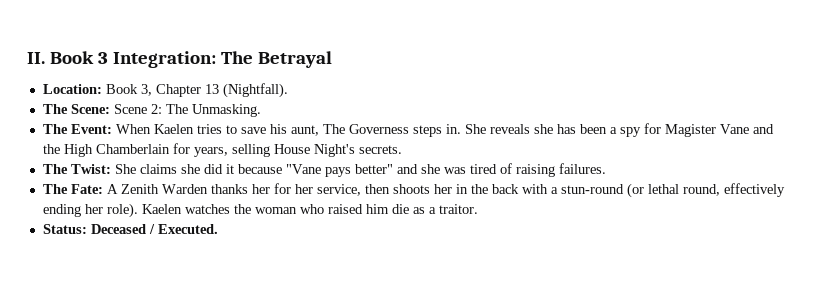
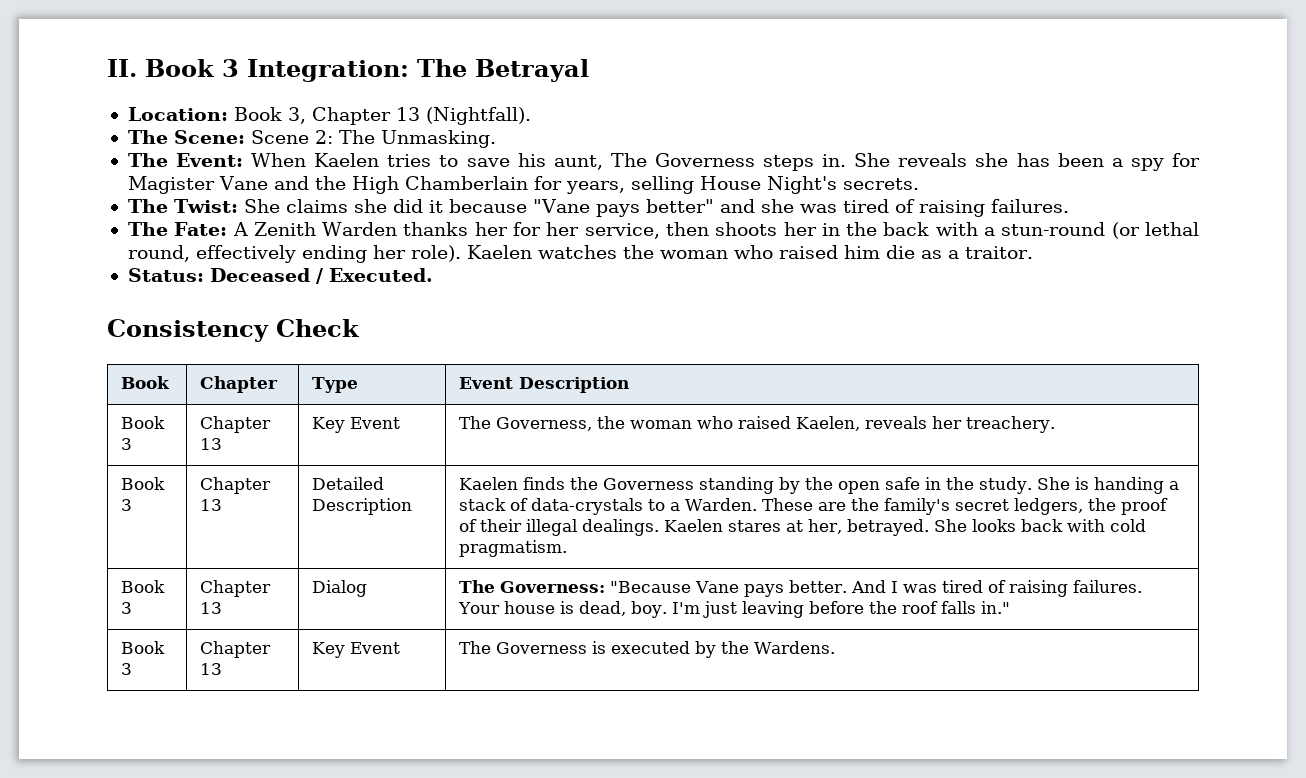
(218, 229) none -> [107,319,360,342] [121,376,171,389] [200,376,279,393] [312,377,359,393] [459,377,630,393] [121,416,166,429] [121,438,133,450] [200,416,272,433] [200,438,223,450] [312,417,401,433] [459,416,1056,433] [121,477,166,490] [121,499,133,511] [200,477,272,494] [200,499,223,511] [312,477,385,490] [312,498,413,515] [459,477,1180,494] [459,498,1169,515] [459,519,1147,536] [459,540,568,557] [121,580,166,593] [121,602,133,614] [200,580,272,597] [200,602,223,614] [312,580,368,597] [459,580,1143,597] [458,601,1011,618] [121,641,166,654] [121,663,133,675] [200,641,272,658] [200,663,223,675] [312,642,401,658] [459,641,836,658] // Consistency Check // Book | Chapter | Type | Event Description // Book 3 | Chapter 13 | Key Event | The Governess, the woman who raised Kaelen, reveals her treachery. // Book 3 | Chapter 13 | Detailed Description | Kaelen finds the Governess standing by the open safe in the study. She is handing a stack of data-crystals to a Warden. These are the family's secret ledgers, the proof of their illegal dealings. Kaelen stares at her, betrayed. She looks back with cold pragmatism. // Book 3 | Chapter 13 | Dialog | The Governess: "Because Vane pays better. And I was tired of raising failures. Your house is dead, boy. I'm just leaving before the roof falls in." // Book 3 | Chapter 13 | Key Event | The Governess is executed by the Wardens.

